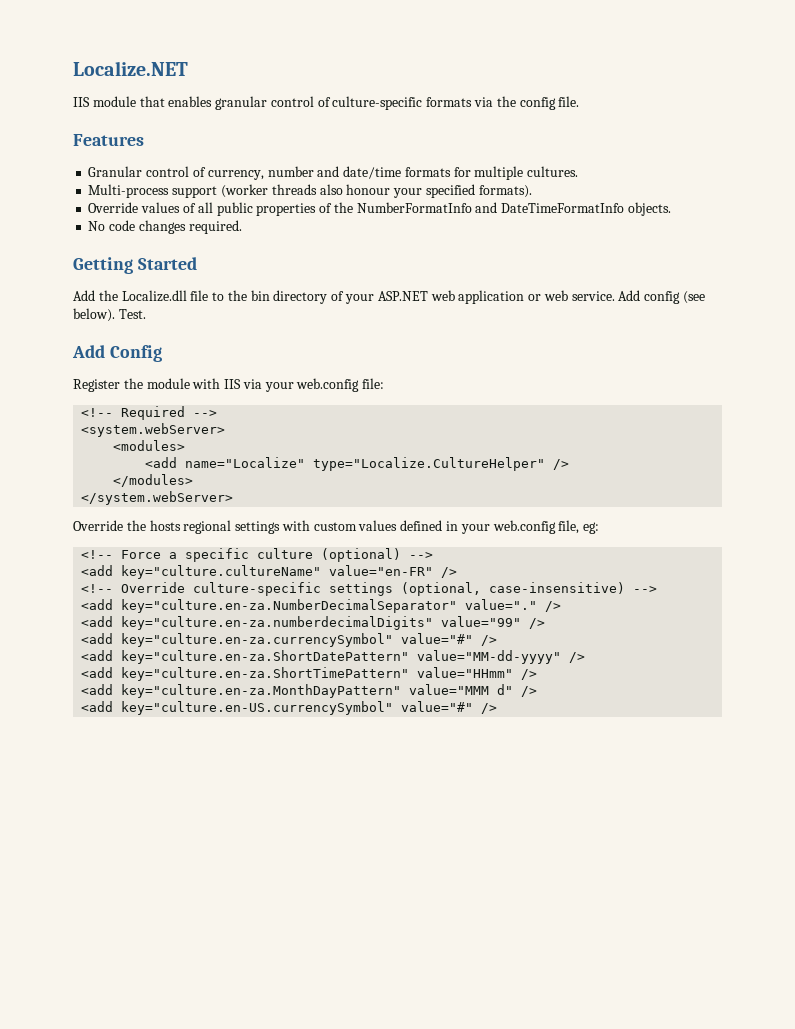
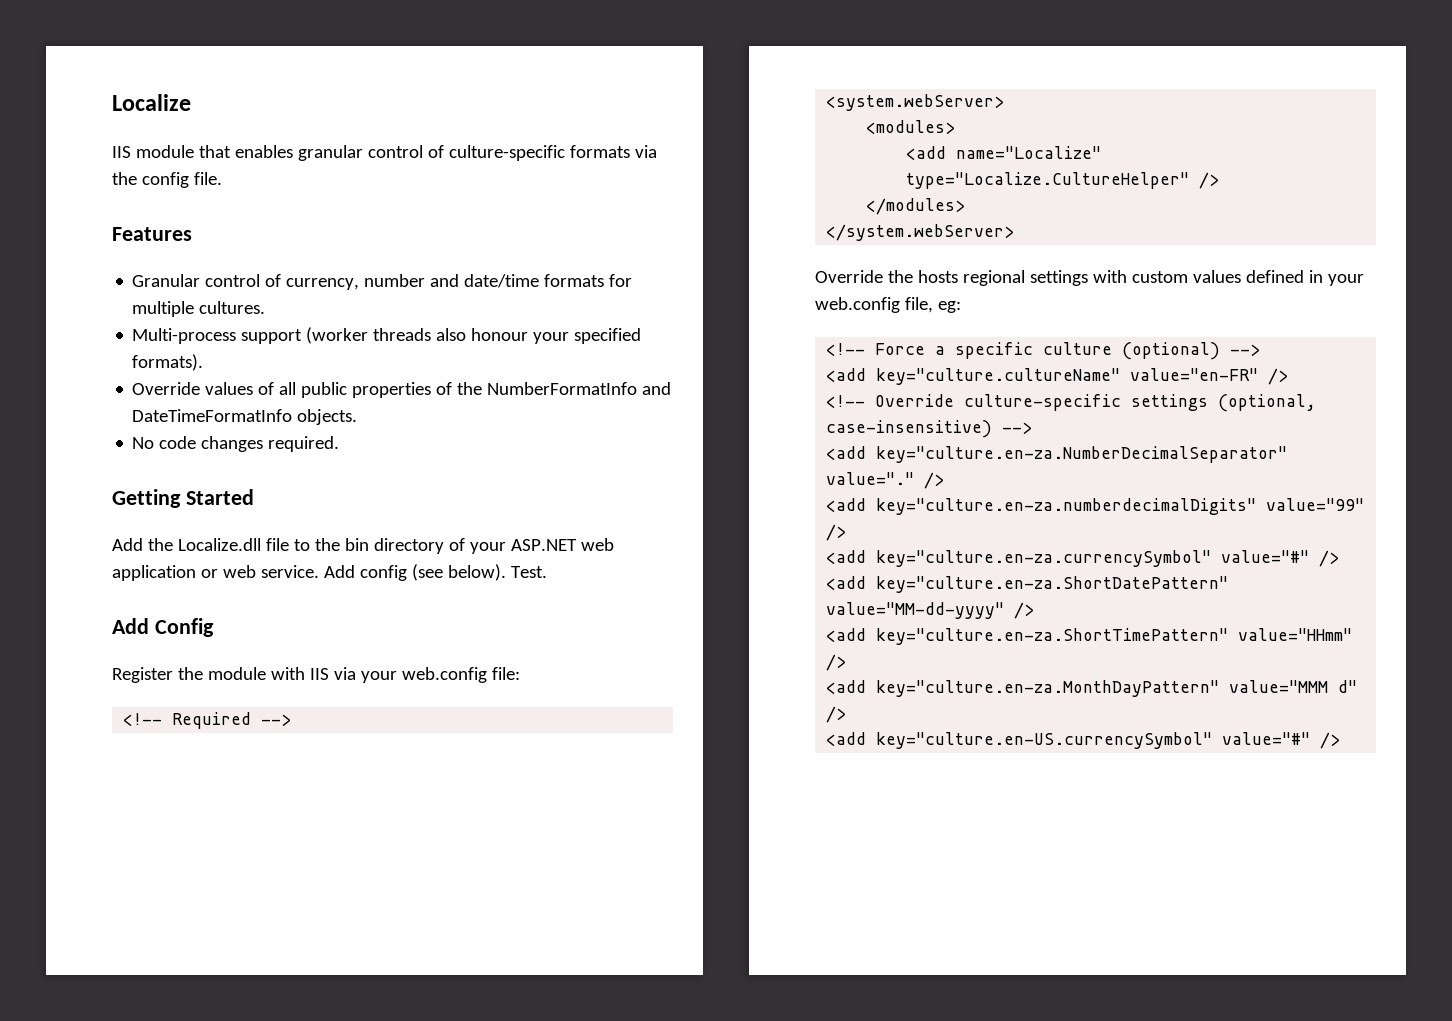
[73,61,188,76] Localize.NET -> [112,94,191,111] Localize

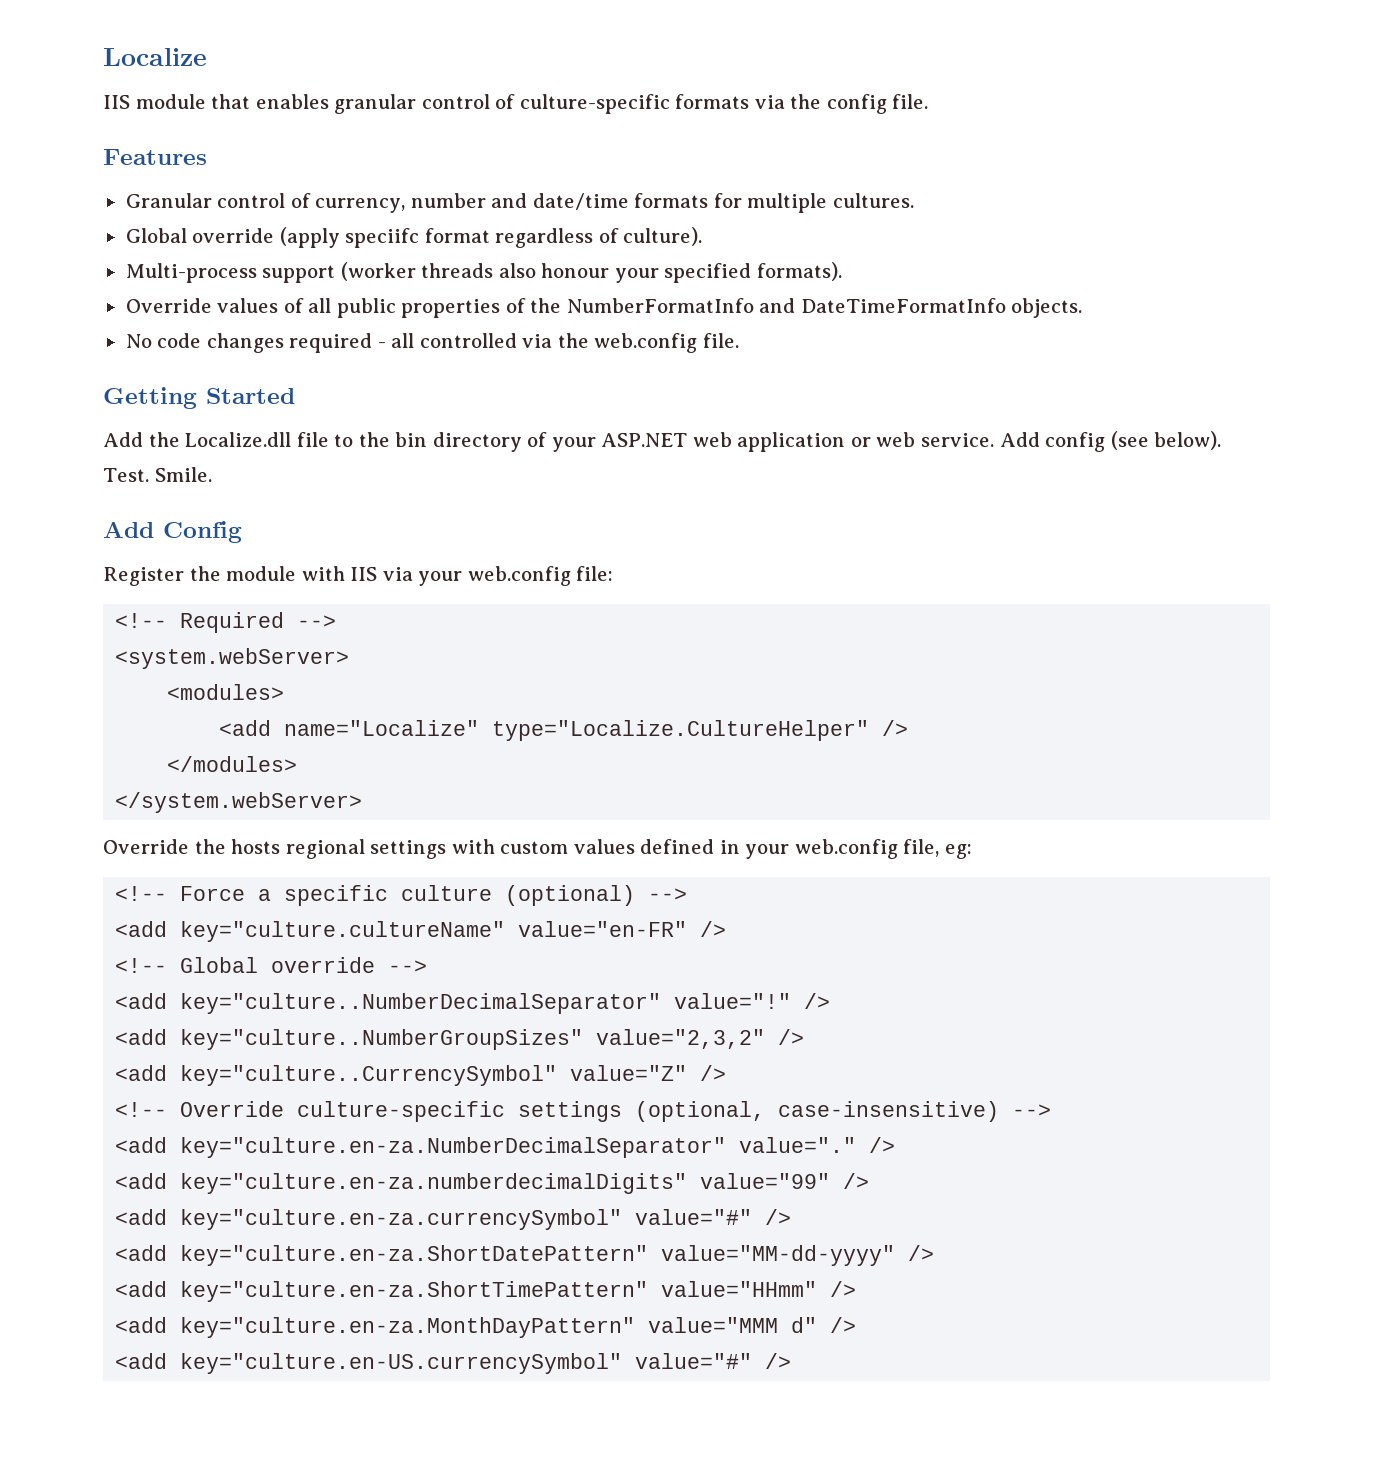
(266, 307) none -> [125,227,703,248] // Global override (apply speciifc format regardless of culture).
[268,436,340,452] required. -> [289,333,739,353] required - all controlled via the web.config file.
(547, 572) none -> [154,467,212,482] Smile.
(1289, 376) none -> [115,957,428,973] [115,993,831,1014] [115,1029,805,1050] [115,1065,727,1086] // <!-- Global override --> // <add key="culture..NumberDecimalSeparator" value="!" /> // <add key="culture..NumberGroupSizes" value="2,3,2" /> // <add key="culture..CurrencySymbol" value="Z" />

